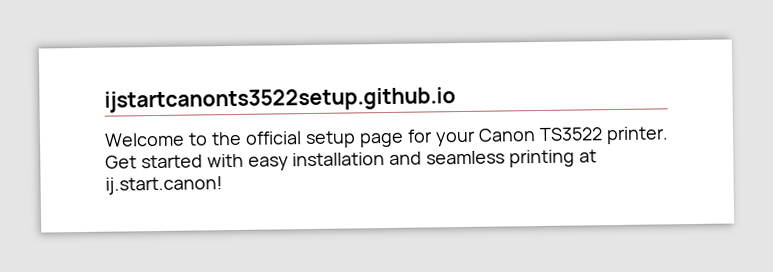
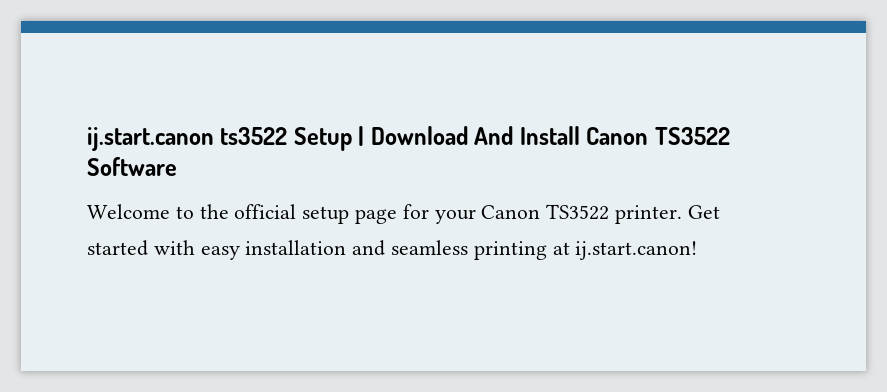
[104,87,456,113] ijstartcanonts3522setup.github.io -> [87,126,730,151] [87,157,177,176] ij.start.canon ts3522 Setup | Download And Install Canon TS3522 Software

